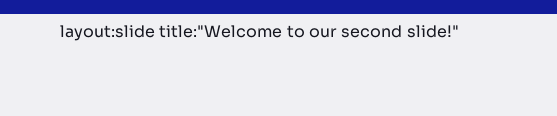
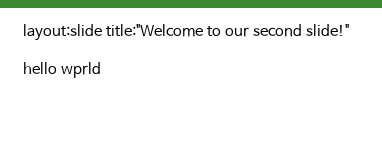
(459, 31) none -> [23,62,101,78] // hello wprld

